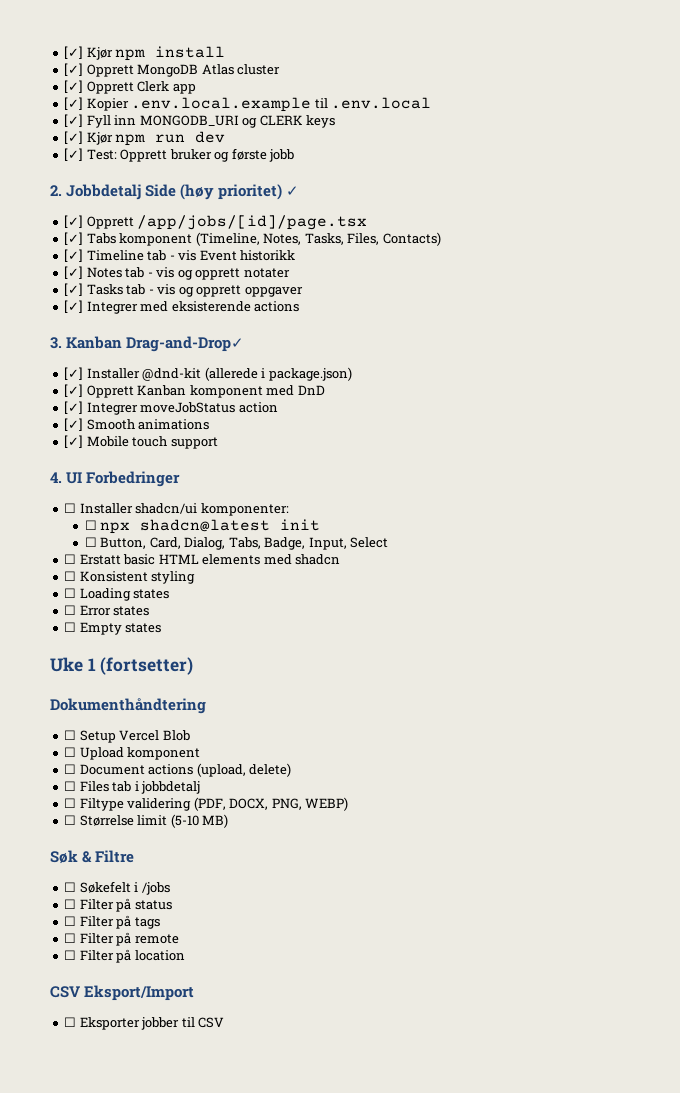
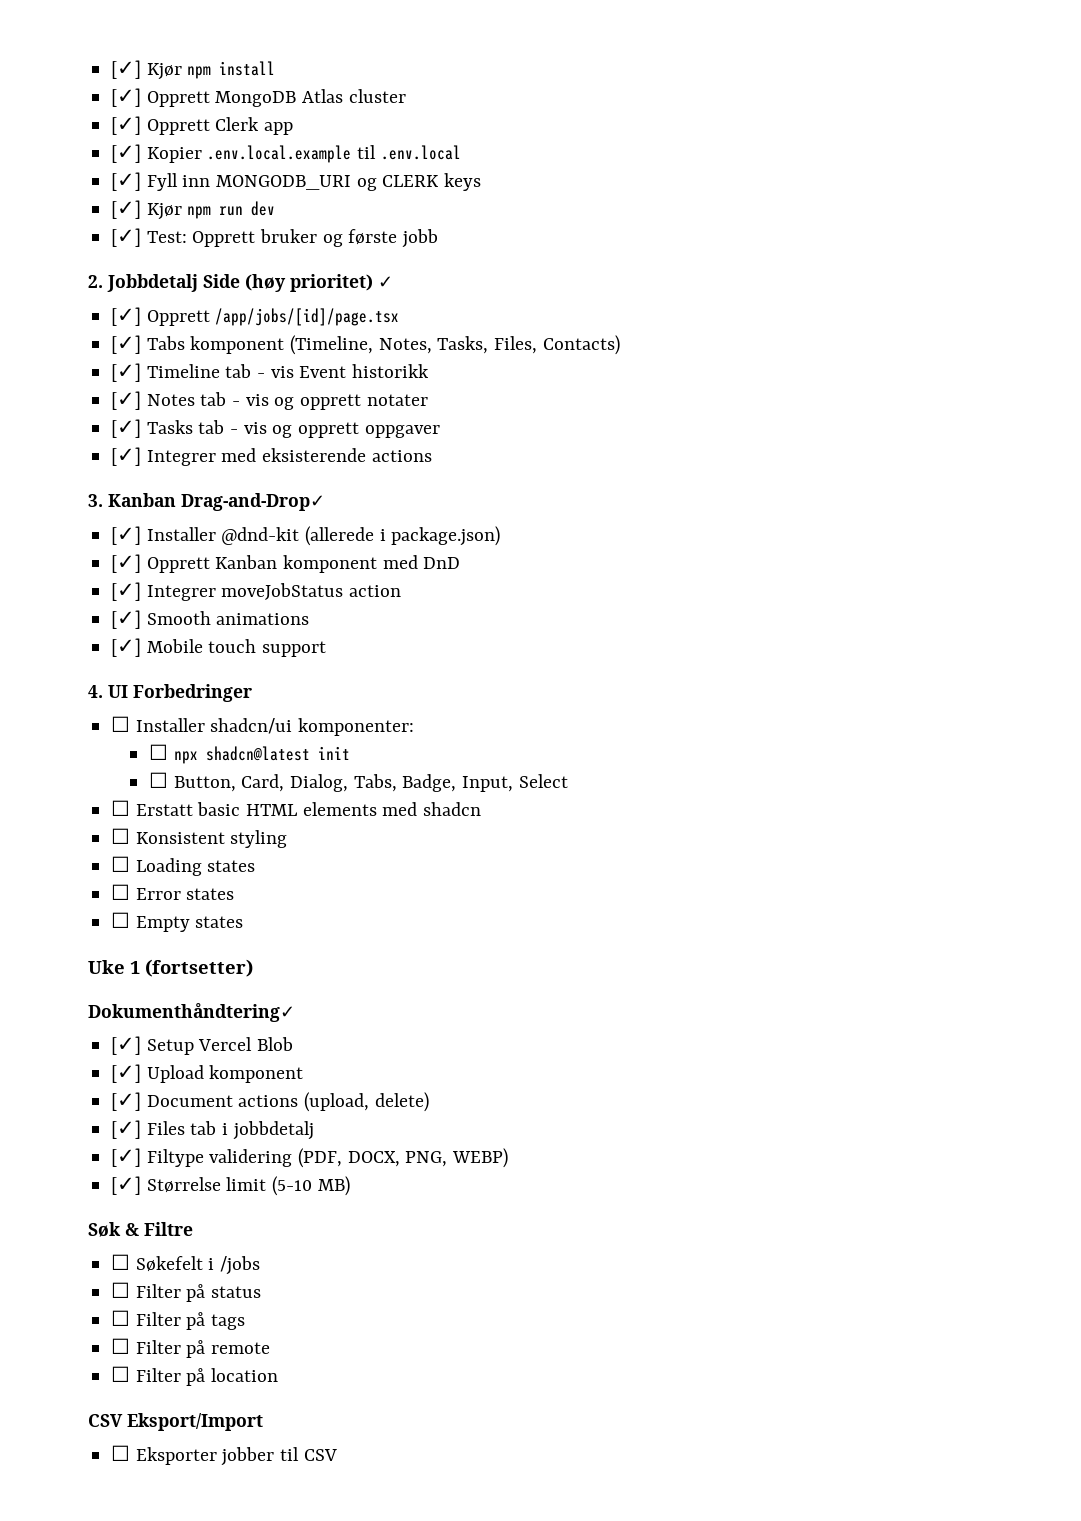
[50,698,206,714] [64,730,77,740] Dokumenthåndtering // ☐ -> [88,1003,295,1022] [111,1036,142,1055] Dokumenthåndtering✓ // [✓]
[64,747,77,757] ☐ -> [111,1064,142,1083] [✓]
[64,764,77,774] ☐ -> [111,1092,142,1111] [✓]
[64,781,77,791] ☐ -> [111,1120,142,1139] [✓]
[64,798,77,808] ☐ -> [111,1148,142,1167] [✓]
[64,815,77,825] ☐ -> [111,1176,142,1195] [✓]

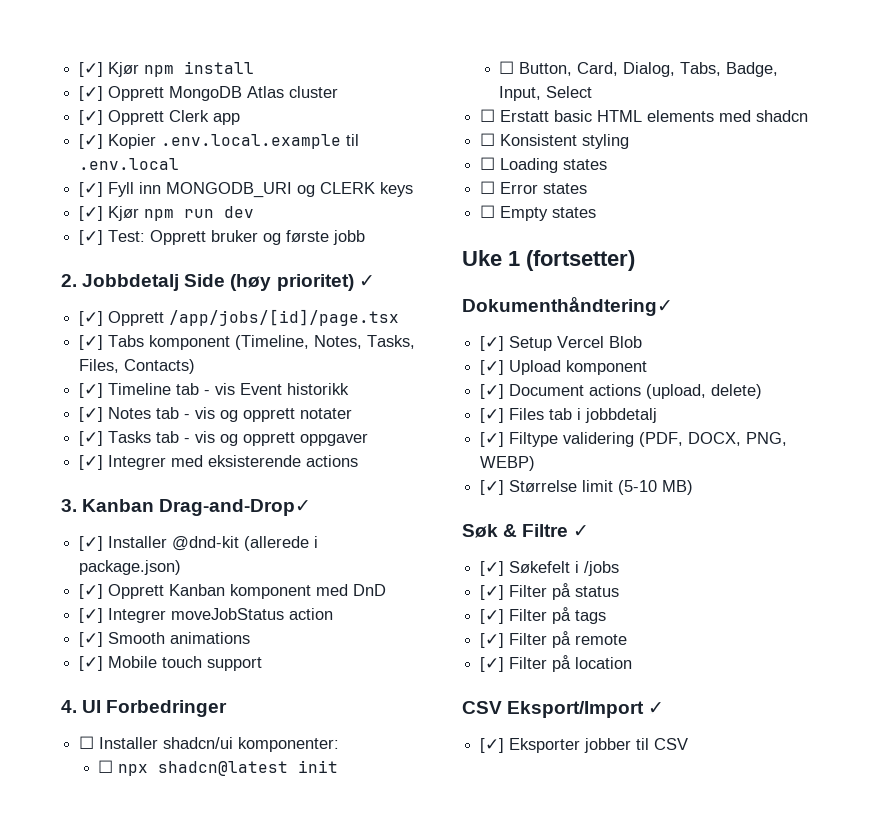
[111,1254,131,1270] // ☐ -> [573,525,590,537] [480,561,505,576] ✓ // [✓]
[111,1282,131,1298] ☐ -> [480,585,505,600] [✓]
[111,1310,131,1326] ☐ -> [480,609,505,624] [✓]
[111,1338,131,1354] ☐ -> [480,633,505,648] [✓]
[111,1366,131,1382] ☐ -> [480,657,505,672] [✓]
[111,1445,131,1461] // ☐ -> [648,702,665,714] [480,738,505,753] ✓ // [✓]

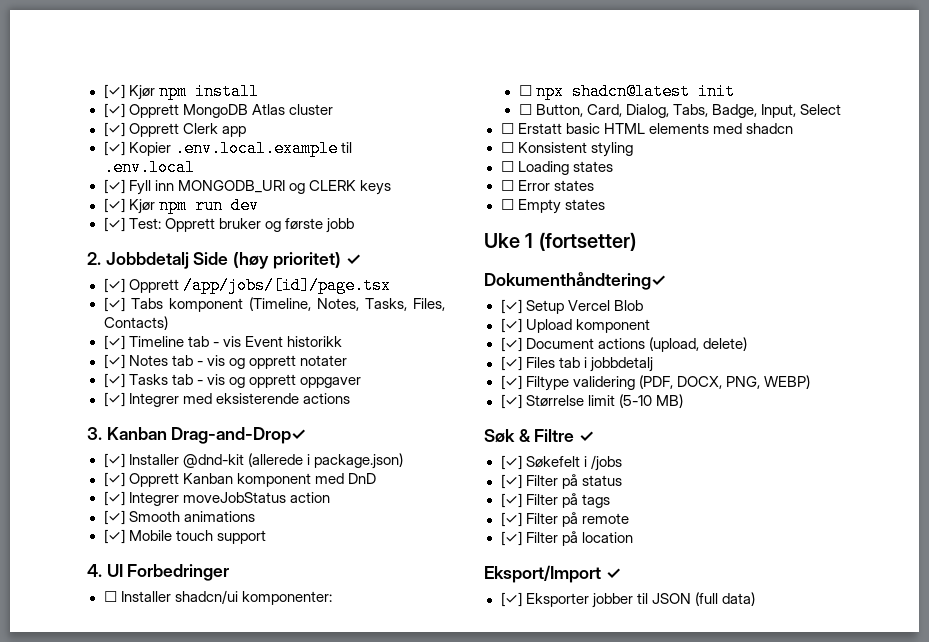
[462,701,502,714] CSV -> (633, 537) none
[654,738,689,750] CSV -> [651,592,755,606] JSON (full data)

